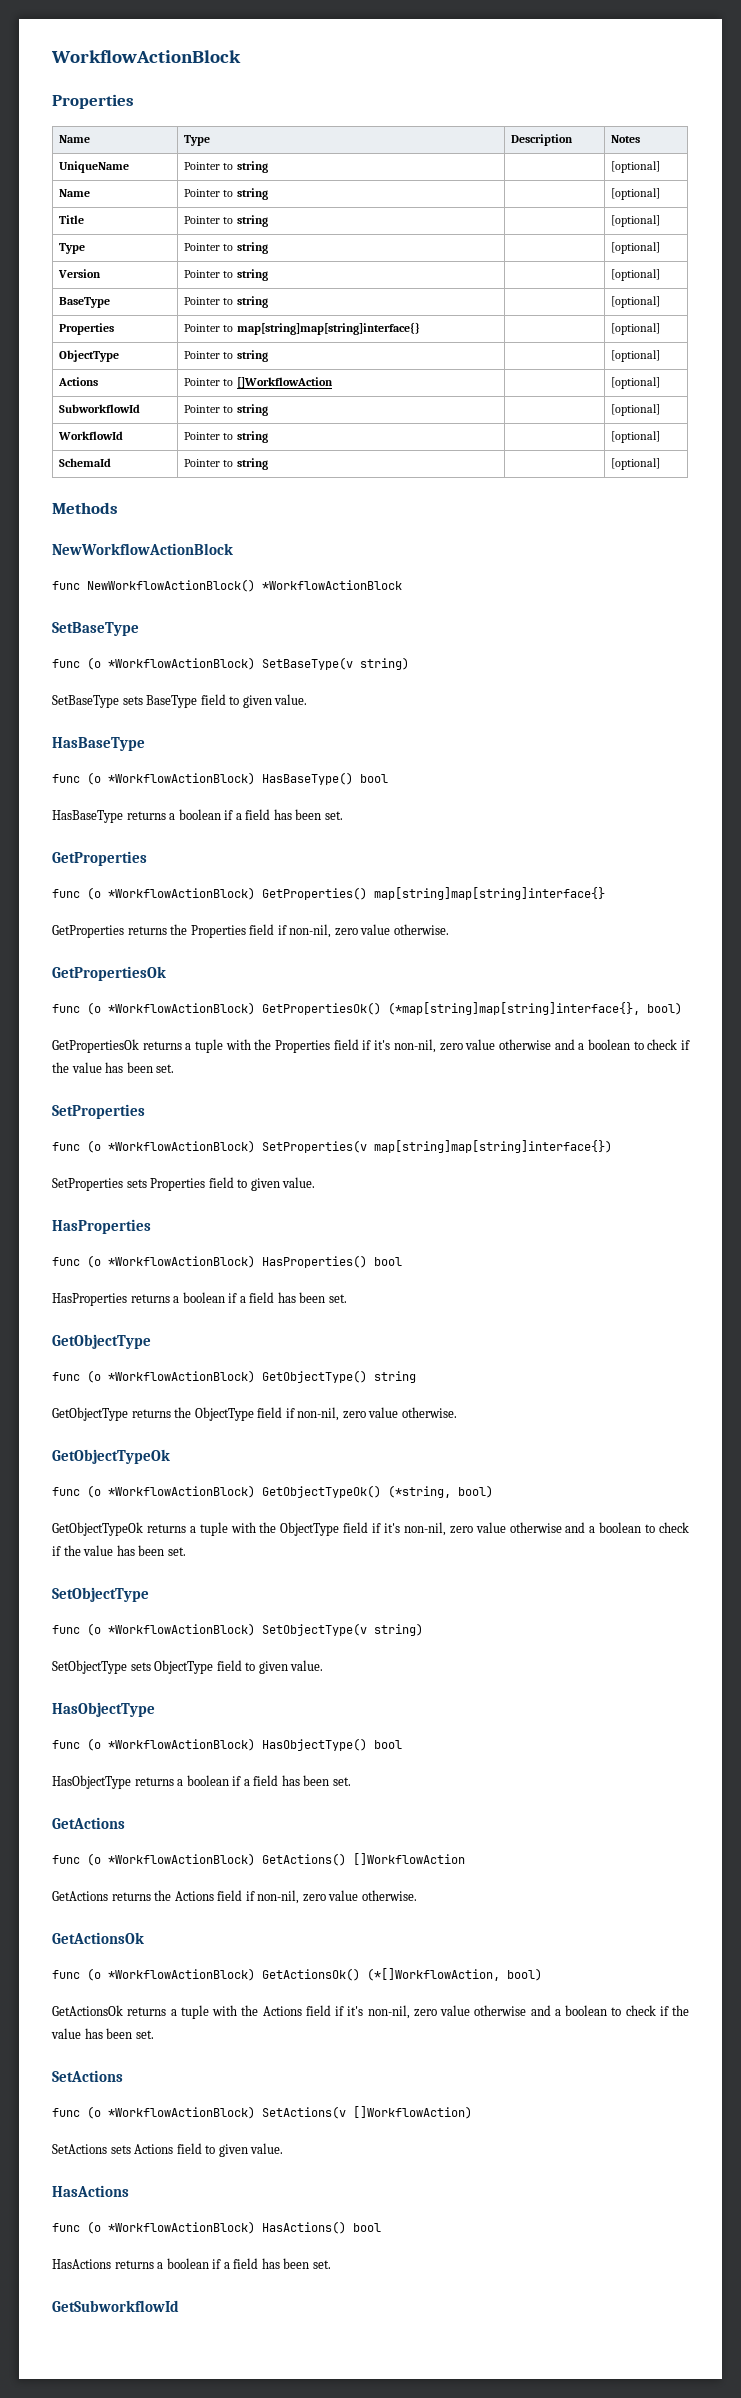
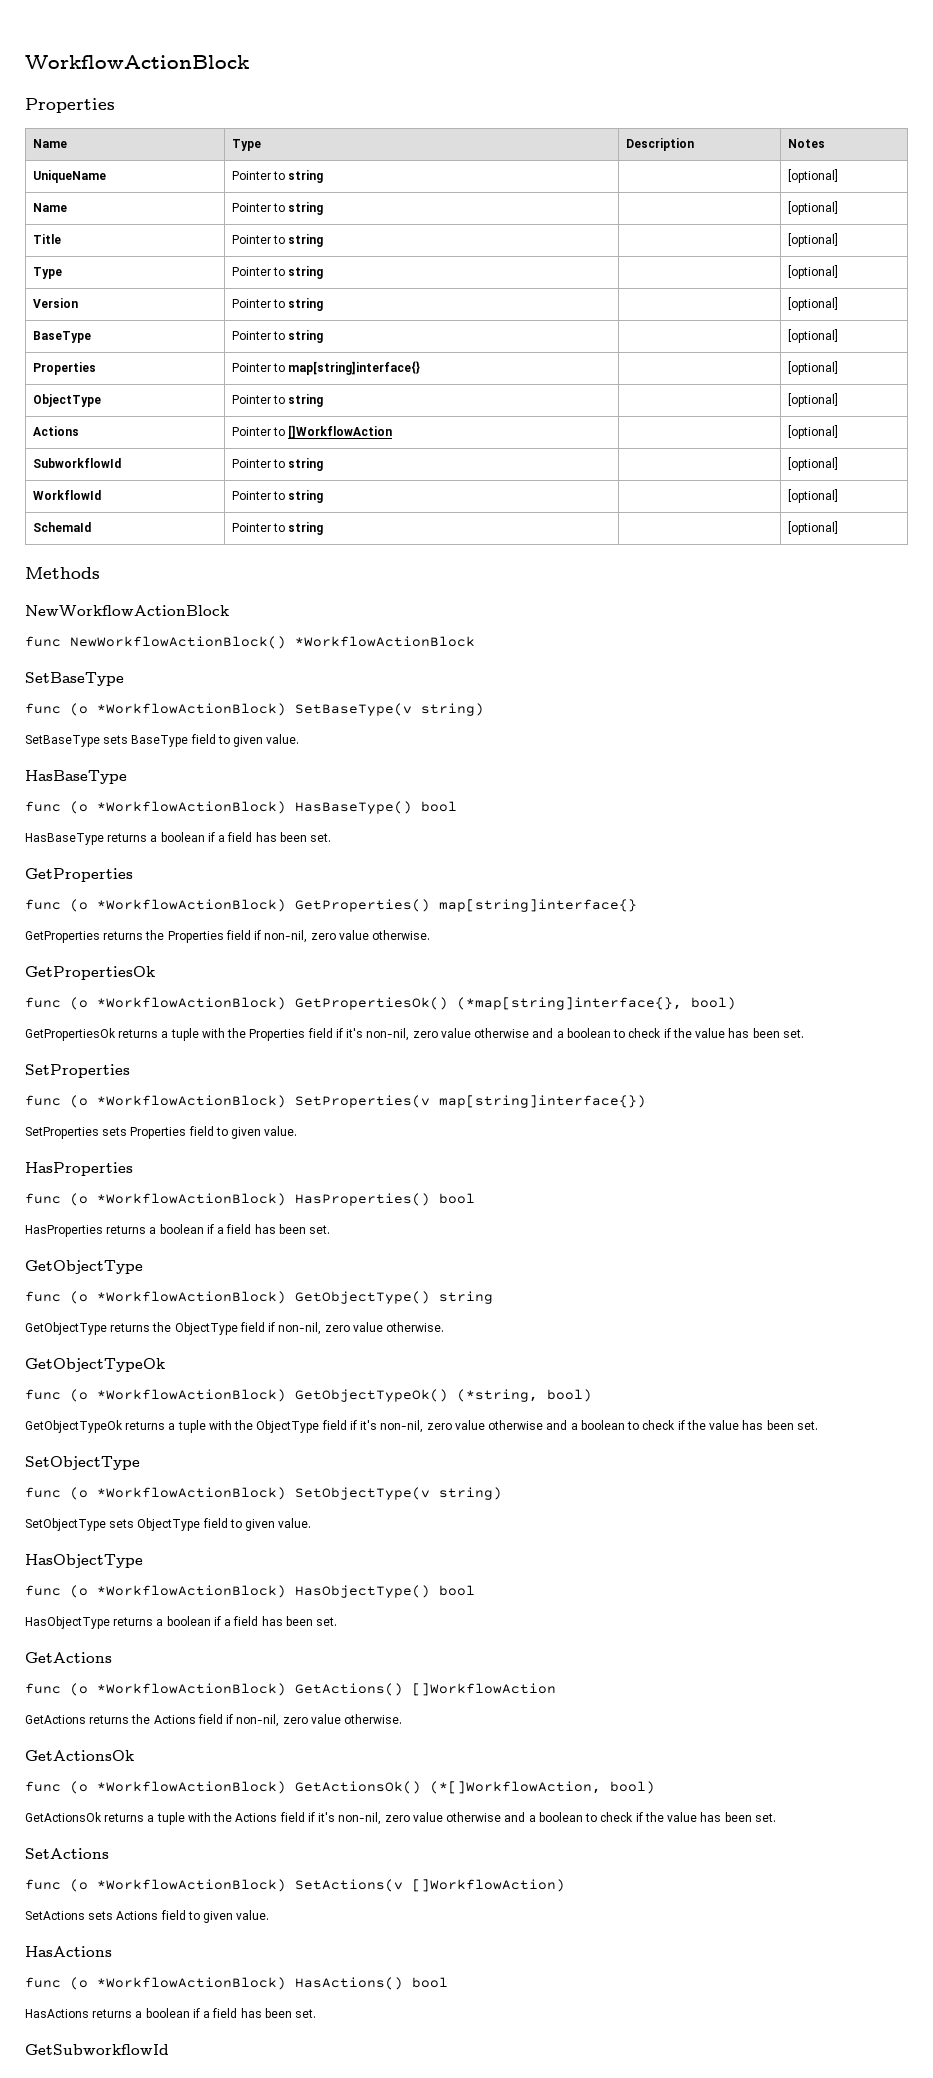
[236,322,420,335] map[string]map[string]interface{} -> [288,361,421,375] map[string]interface{}
[374,887,605,900] map[string]map[string]interface{} -> [439,899,637,912] map[string]interface{}
[388,1002,640,1015] (*map[string]map[string]interface{}, -> [457,997,682,1010] (*map[string]interface{},
[374,1140,612,1153] map[string]map[string]interface{}) -> [439,1095,646,1108] map[string]interface{})

